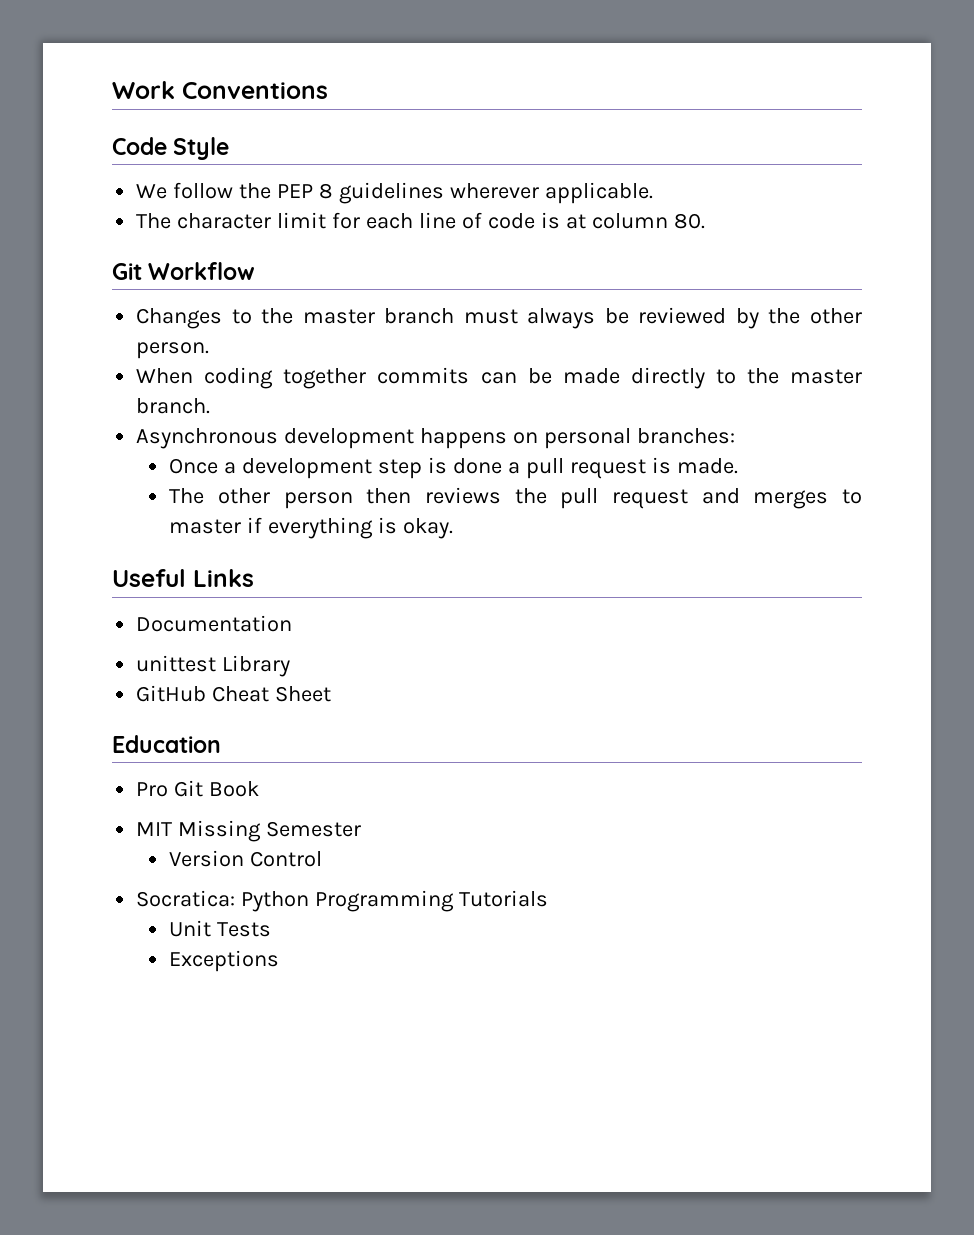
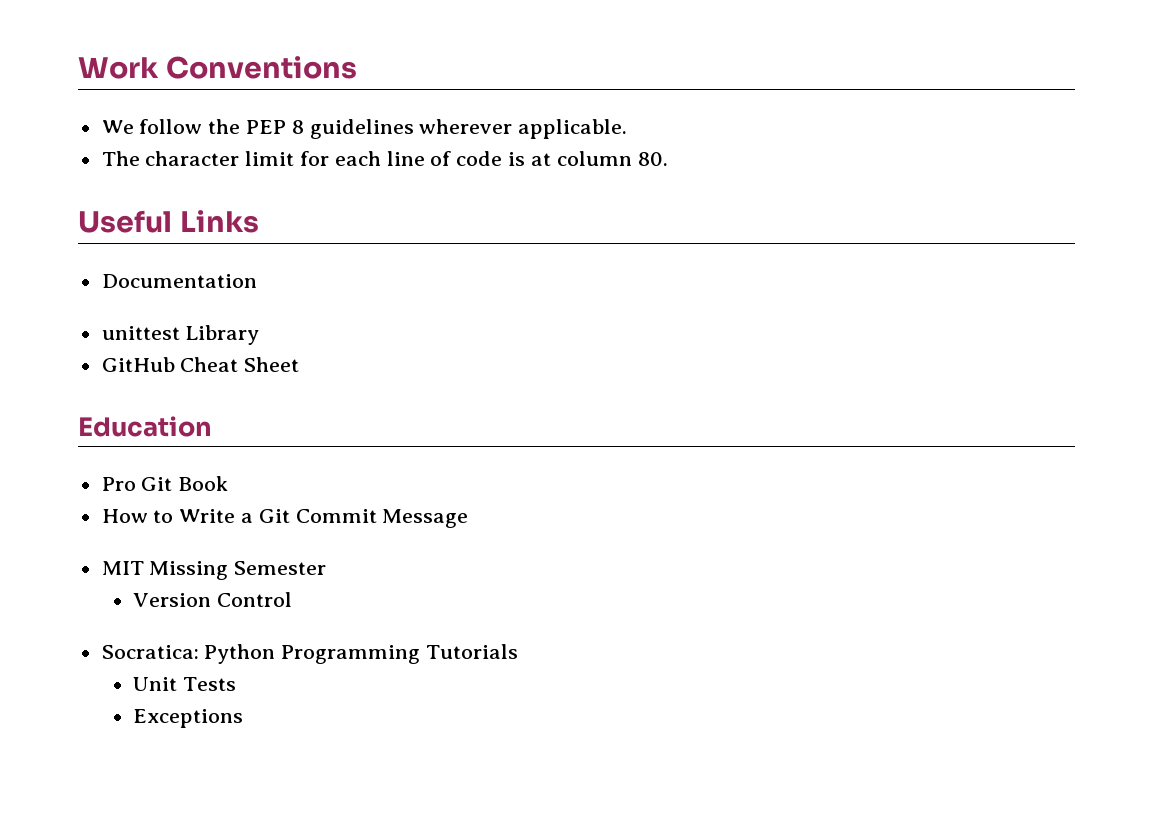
[112,137,230,160] // Code Style -> (357, 67) none
[112,262,256,280] [136,307,862,329] [136,342,210,359] [136,367,863,389] [136,398,211,414] [136,428,735,449] [169,457,738,479] [169,487,863,509] [169,517,453,539] // Git Workflow // Changes to the master branch must always be reviewed by the other person. // When coding together commits can be made directly to the master branch. // Asynchronous development happens on personal branches: // Once a development step is done a pull request is made. // The other person then reviews the pull request and merges to master if everything is okay. -> (668, 159) none
(260, 789) none -> [101,509,469,528] // How to Write a Git Commit Message

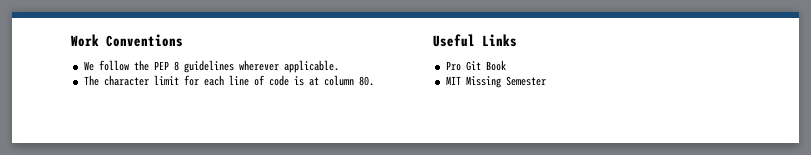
[101,274,257,288] [101,325,260,345] [101,357,300,372] [78,416,212,437] [101,476,229,491] [101,509,469,528] [101,561,327,580] [133,592,292,607] [101,644,519,664] [133,677,236,691] [133,709,244,728] Documentation // unittest Library // GitHub Cheat Sheet // Education // Pro Git Book // How to Write a Git Commit Message // MIT Missing Semester // Version Control // Socratica: Python Programming Tutorials // Unit Tests // Exceptions -> [445,60,506,71] [445,76,546,88] Pro Git Book // MIT Missing Semester

